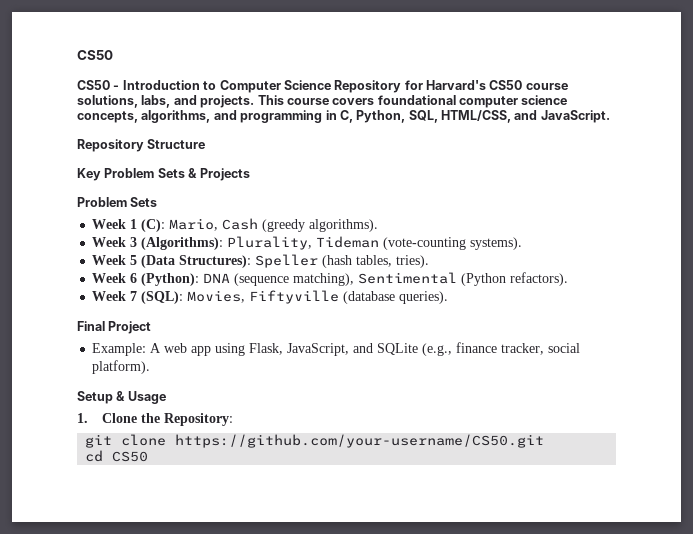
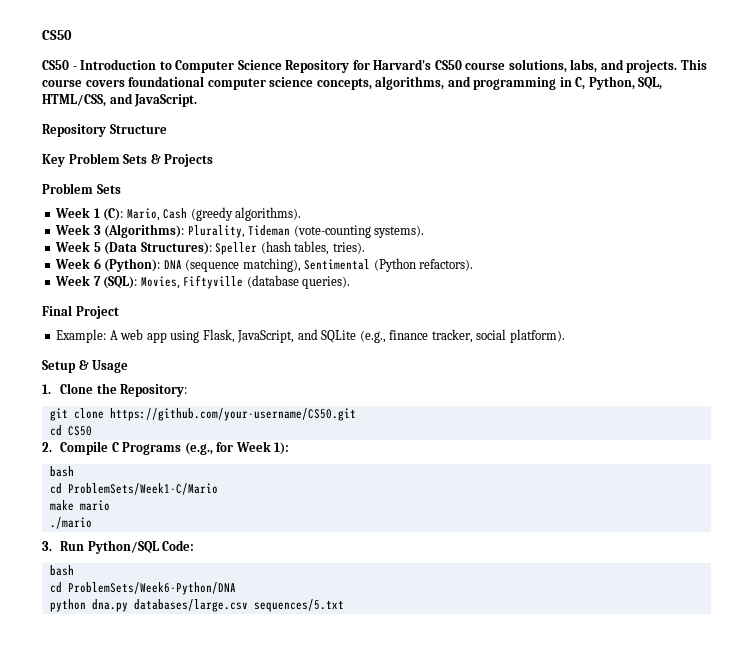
(149, 456) none -> [42,441,290,455] [49,466,74,477] [49,483,218,495] [49,500,110,511] [49,517,92,529] [42,540,195,554] [49,565,74,576] [49,582,236,595] [49,599,344,612] // 2. Compile C Programs (e.g., for Week 1): // bash // cd ProblemSets/Week1-C/Mario // make mario // ./mario // 3. Run Python/SQL Code: // bash // cd ProblemSets/Week6-Python/DNA // python dna.py databases/large.csv sequences/5.txt

